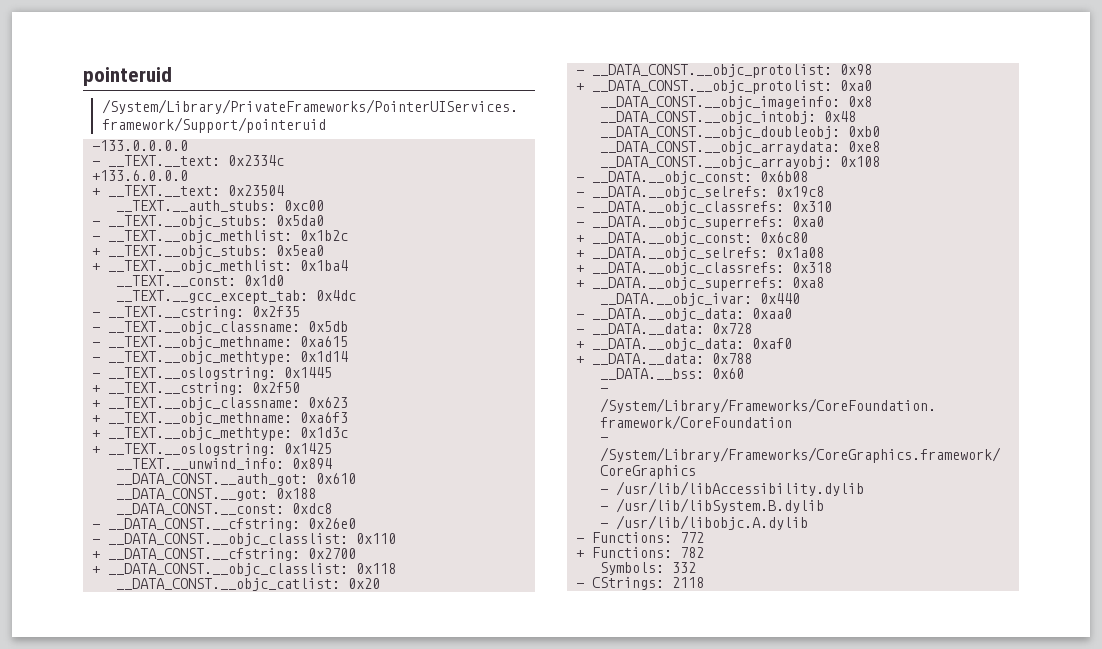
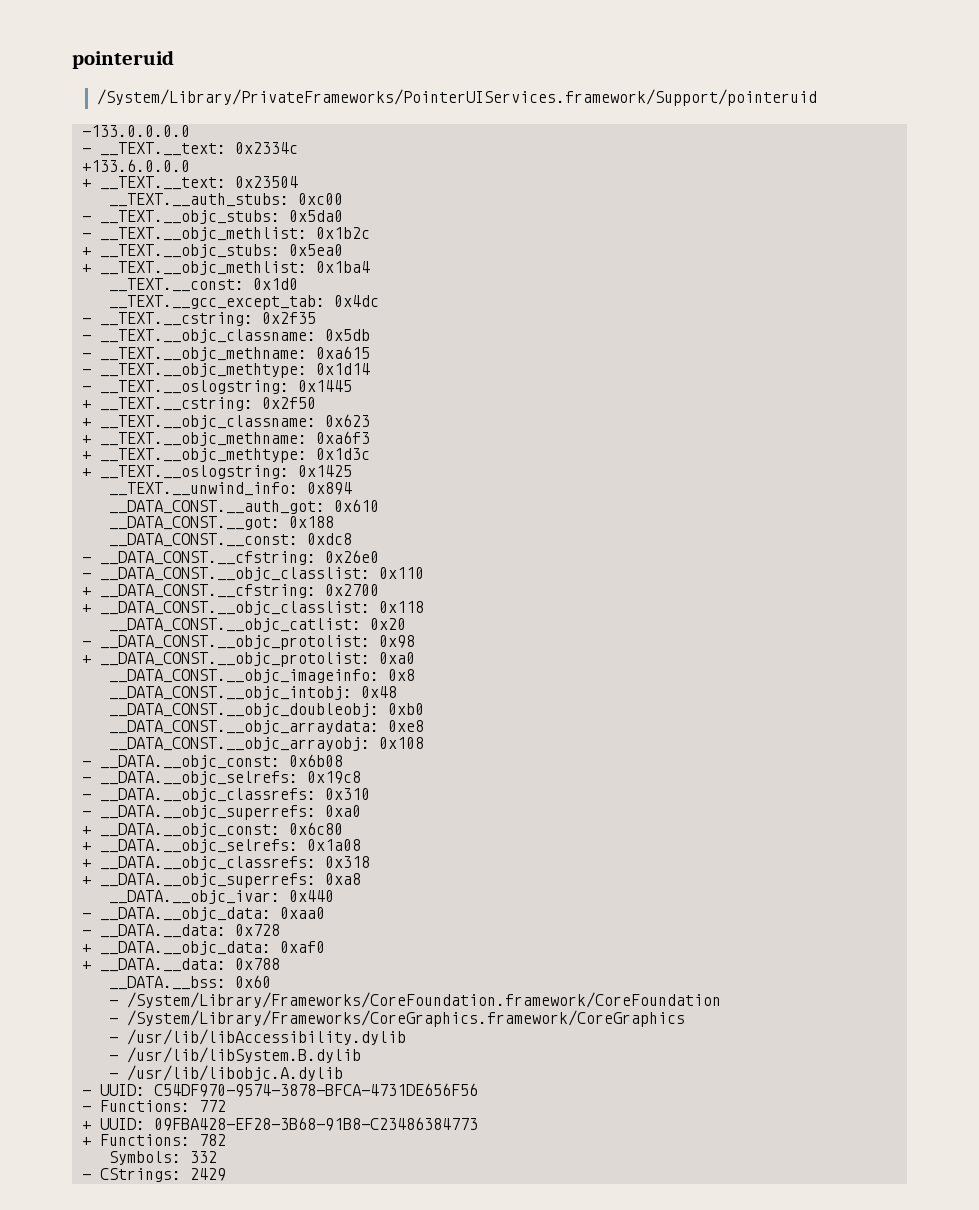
(808, 522) none -> [81,1083,478,1097] // - UUID: C54DF970-9574-3878-BFCA-4731DE656F56
(704, 537) none -> [81,1117,478,1131] // + UUID: 09FBA428-EF28-3B68-91B8-C23486384773
[672,577,704,588] 2118 -> [189,1168,226,1181] 2429

